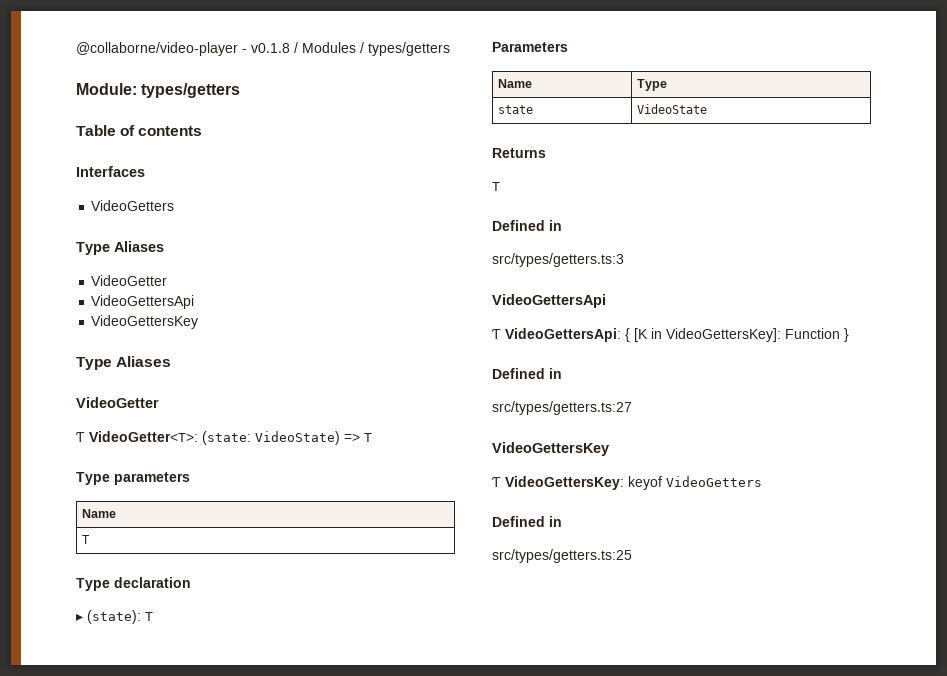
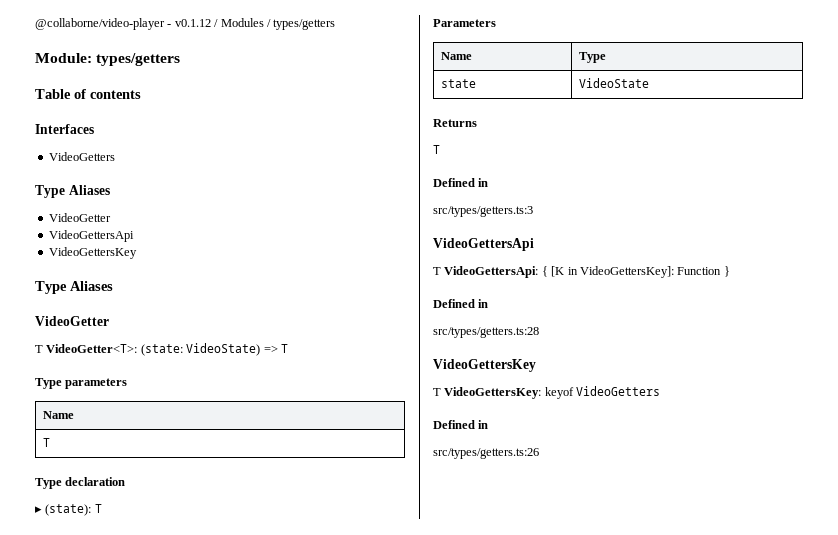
[251,43,290,53] v0.1.8 -> [174,19,211,27] v0.1.12
[492,401,632,415] src/types/getters.ts:27 -> [433,327,539,338] src/types/getters.ts:28
[492,549,632,563] src/types/getters.ts:25 -> [433,448,539,459] src/types/getters.ts:26

